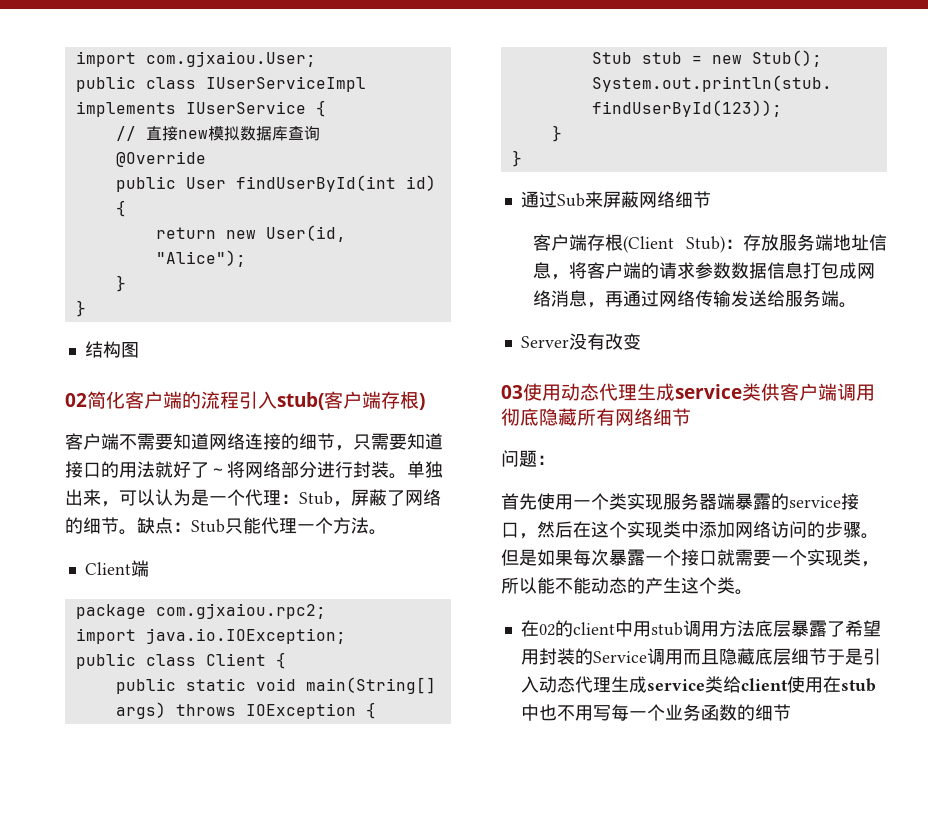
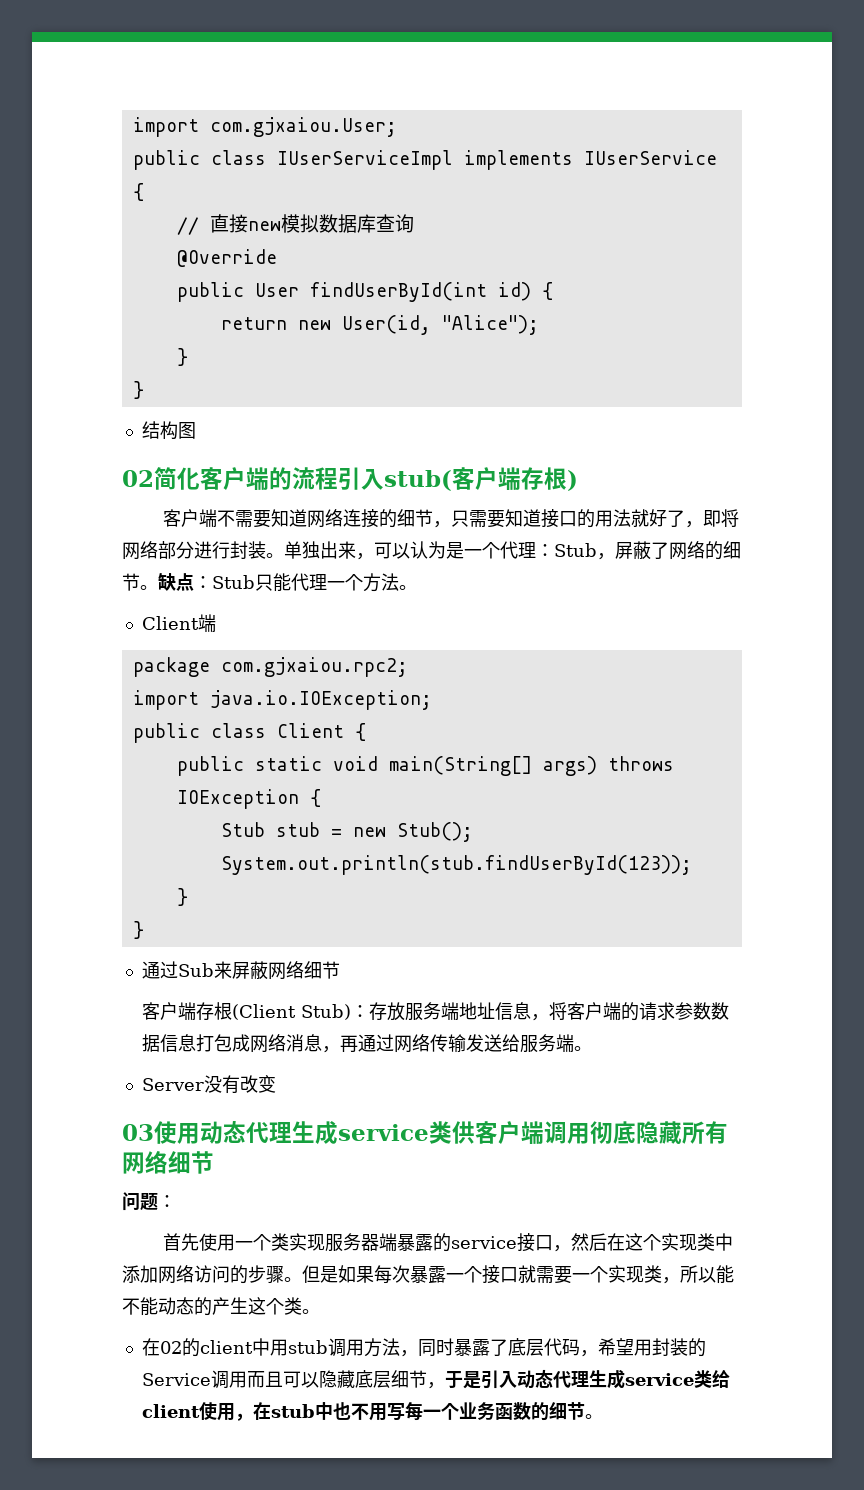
[209,468,227,476] ～ -> [685,510,722,528] ，即
[754,620,845,637] 底层暴露了 -> [399,1338,598,1357] ，同时暴露了底层代码，
(719, 657) none -> [282,1371,319,1388] 可以
(827, 656) none -> [426,1382,445,1389] ，
(823, 685) none -> [234,1413,253,1421] ，
(791, 712) none -> [584,1414,603,1419] 。

